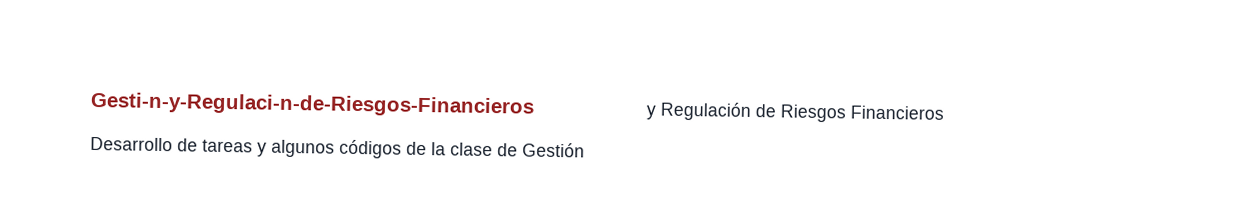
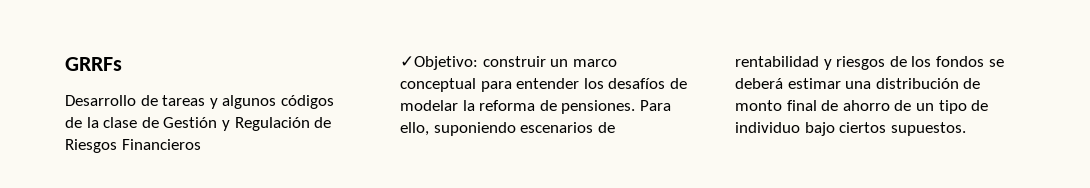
[90,91,535,118] Gesti-n-y-Regulaci-n-de-Riesgos-Financieros -> [65,57,122,71] GRRFs
(944, 112) none -> [400,56,617,70] [400,78,687,92] [400,100,671,114] [400,122,615,136] [735,56,1004,70] [735,78,981,89] [735,100,989,114] [735,122,966,136] // ✓Objetivo: construir un marco conceptual para entender los desafíos de modelar la reforma de pensiones. Para ello, suponiendo escenarios de rentabilidad y riesgos de los fondos se deberá estimar una distribución de monto final de ahorro de un tipo de individuo bajo ciertos supuestos.

